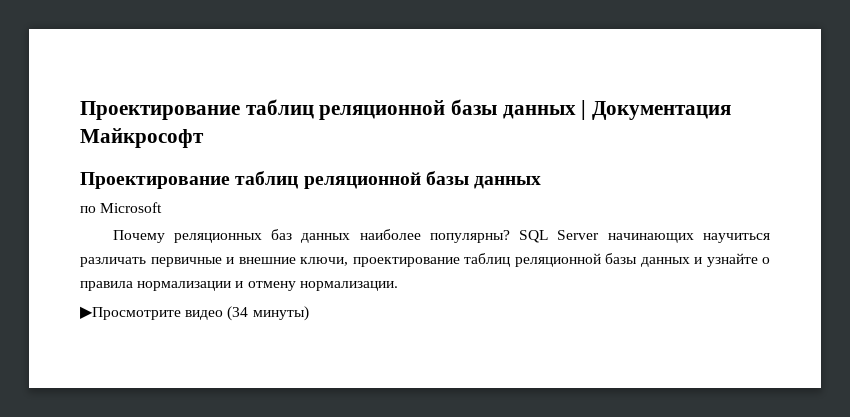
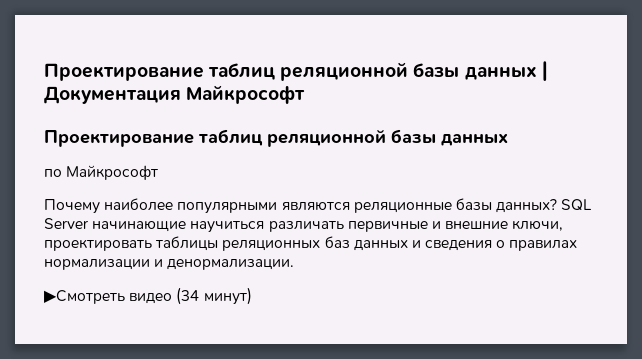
[100,202,163,213] Microsoft -> [66,165,159,180] Майкрософт
[173,229,510,243] реляционных баз данных наиболее популярны? -> [104,198,558,214] наиболее популярными являются реляционные базы данных?
[607,233,694,243] начинающих -> [92,221,187,232] начинающие
[352,253,770,267] [80,281,398,291] [80,306,181,320] проектирование таблиц реляционной базы данных и узнайте о правила нормализации и отмену нормализации. // ▶Просмотрите -> [44,236,578,251] [44,259,295,270] [44,290,125,304] проектировать таблицы реляционных баз данных и сведения о правилах нормализации и денормализации. // ▶Смотреть
[252,306,309,321] минуты) -> [203,287,252,305] минут)

